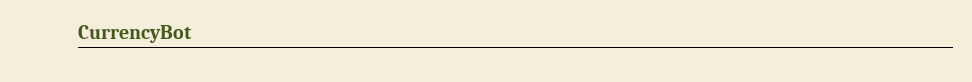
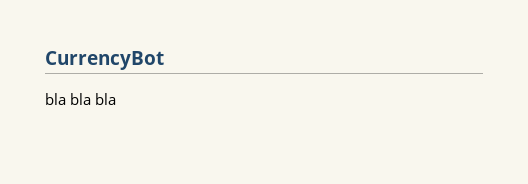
(192, 34) none -> [45,93,117,105] // bla bla bla

